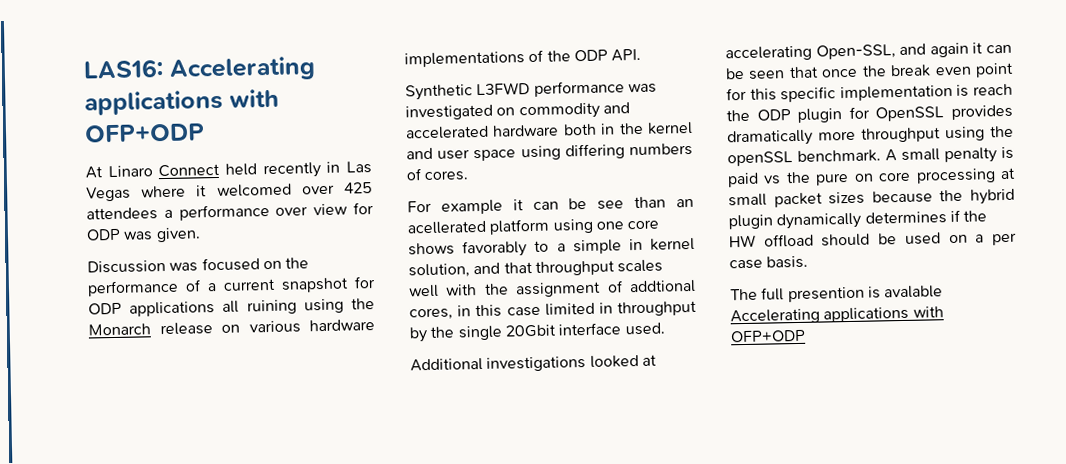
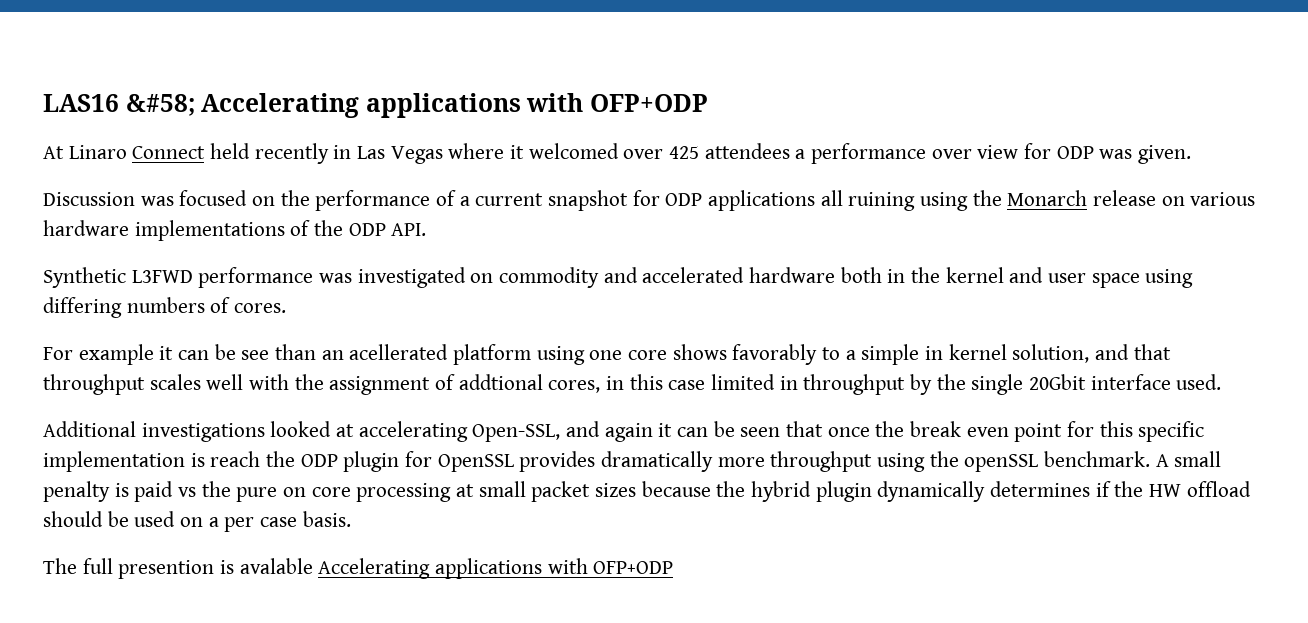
[83,59,163,79] LAS16: -> [43,94,195,116] LAS16 &#58;

